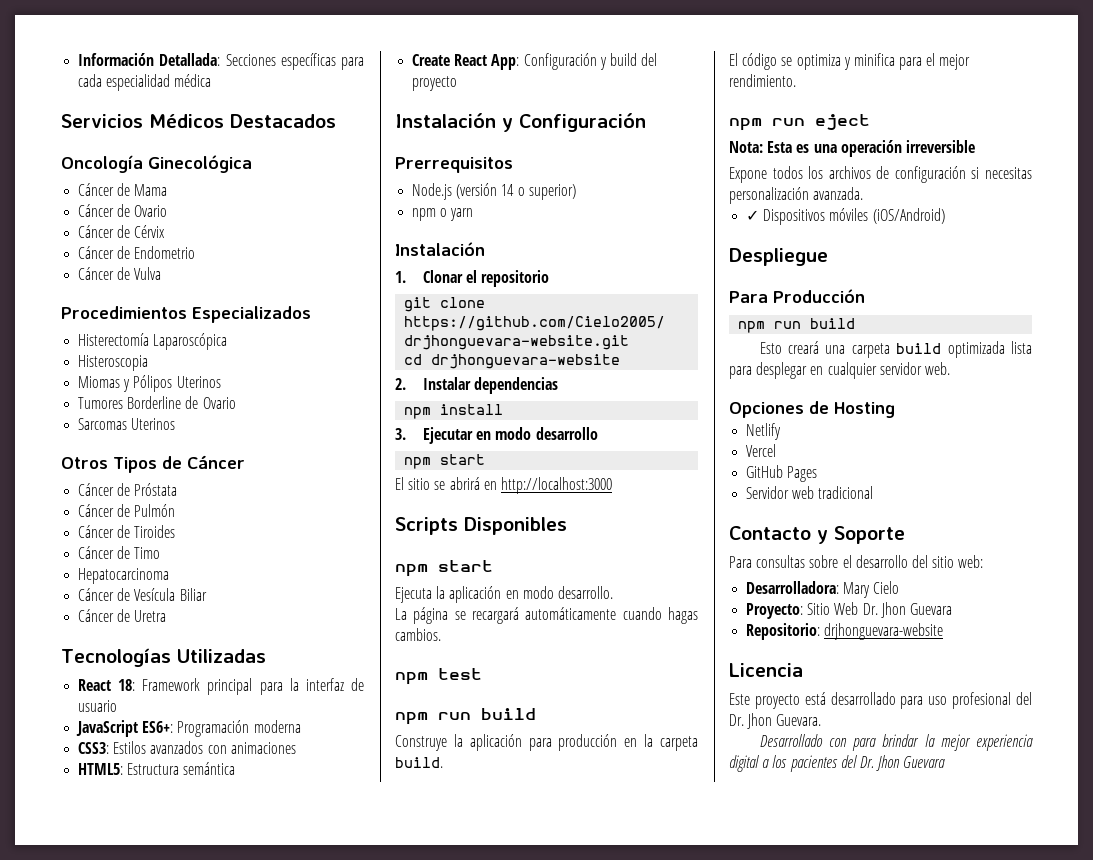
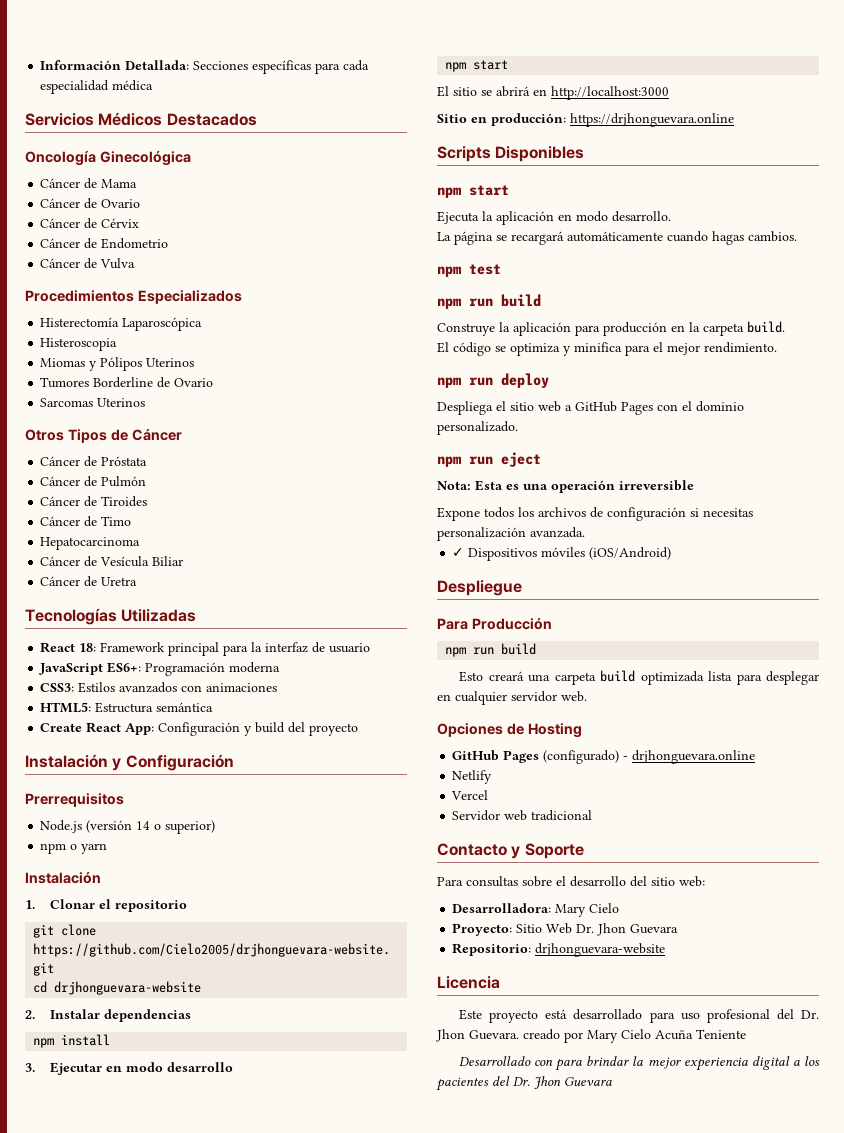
(612, 485) none -> [437,113,734,127] // Sitio en producción: https://drjhonguevara.online
(796, 80) none -> [437,373,549,388] [437,401,744,415] [437,421,518,435] // npm run deploy // Despliega el sitio web a GitHub Pages con el dominio personalizado.
(895, 410) none -> [452,750,756,764] // GitHub Pages (configurado) - drjhonguevara.online
[746,465,818,482] // GitHub Pages -> (489, 795) none
(822, 720) none -> [523,1029,746,1043] creado por Mary Cielo Acuña Teniente

